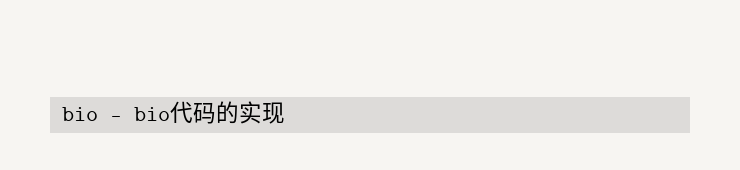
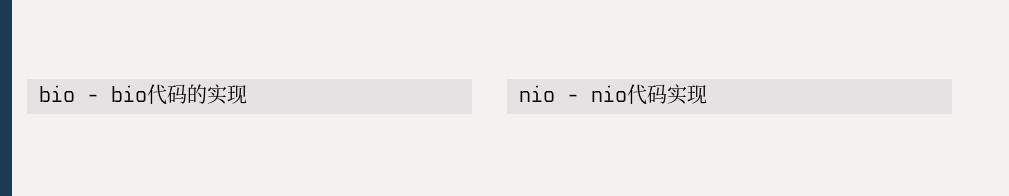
(285, 113) none -> [519,84,708,105] // nio - nio代码实现

